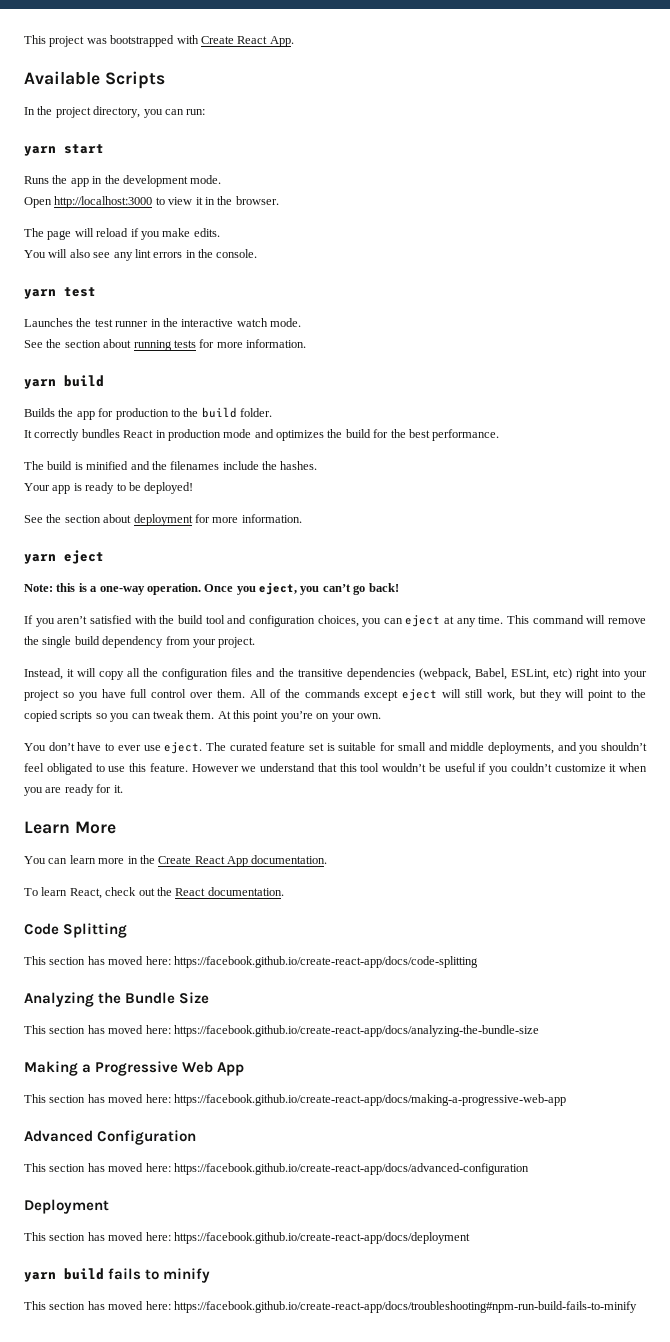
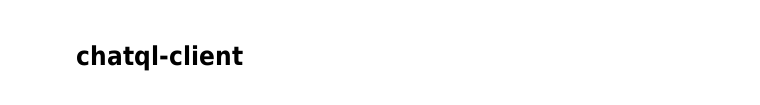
[24,35,294,47] [24,71,165,89] [24,106,206,118] [24,144,104,156] [24,175,222,187] [24,196,279,208] [24,228,220,240] [24,249,258,261] [24,287,96,299] [24,318,301,327] [24,339,306,351] [24,375,104,389] [24,407,272,420] [24,429,500,441] [24,461,318,470] [24,482,194,494] [24,514,302,526] [24,550,104,564] [24,582,399,595] [24,615,646,627] [24,636,256,648] [24,668,647,680] [24,689,647,701] [24,710,381,722] [24,742,647,754] [24,763,647,775] [24,784,123,796] [24,821,116,834] [24,855,328,867] [24,887,284,899] [24,923,128,938] [24,956,478,968] [24,992,210,1007] [24,1025,539,1037] [24,1061,245,1076] [24,1094,566,1106] [24,1130,197,1145] [24,1163,529,1175] [24,1199,109,1214] [24,1232,470,1244] [24,1268,211,1283] [24,1301,637,1313] This project was bootstrapped with Create React App. // Available Scripts // In the project directory, you can run: // yarn start // Runs the app in the development mode. // Open http://localhost:3000 to view it in the browser. // The page will reload if you make edits. // You will also see any lint errors in the console. // yarn test // Launches the test runner in the interactive watch mode. // See the section about running tests for more information. // yarn build // Builds the app for production to the build folder. // It correctly bundles React in production mode and optimizes the build for the best performance. // The build is minified and the filenames include the hashes. // Your app is ready to be deployed! // See the section about deployment for more information. // yarn eject // Note: this is a one-way operation. Once you eject, you can’t go back! // If you aren’t satisfied with the build tool and configuration choices, you can eject at any time. This command will remove the single build dependency from your project. // Instead, it will copy all the configuration files and the transitive dependencies (webpack, Babel, ESLint, etc) right into your project so you have full control over them. All of the commands except eject will still work, but they will point to the copied scripts so you can tweak them. At this point you’re on your own. // You don’t have to ever use eject. The curated feature set is suitable for small and middle deployments, and you shouldn’t feel obligated to use this feature. However we understand that this tool wouldn’t be useful if you couldn’t customize it when you are ready for it. // Learn More // You can learn more in the Create React App documentation. // To learn React, check out the React documentation. // Code Splitting // This section has moved here: https://facebook.github.io/create-react-app/docs/code-splitting // Analyzing the Bundle Size // This section has moved here: https://facebook.github.io/create-react-app/docs/analyzing-the-bundle-size // Making a Progressive Web App // This section has moved here: https://facebook.github.io/create-react-app/docs/making-a-progressive-web-app // Advanced Configuration // This section has moved here: https://facebook.github.io/create-react-app/docs/advanced-configuration // Deployment // This section has moved here: https://facebook.github.io/create-react-app/docs/deployment // yarn build fails to minify // This section has moved here: https://facebook.github.io/create-react-app/docs/troubleshooting#npm-run-build-fails-to-minify -> [76,45,243,71] chatql-client

